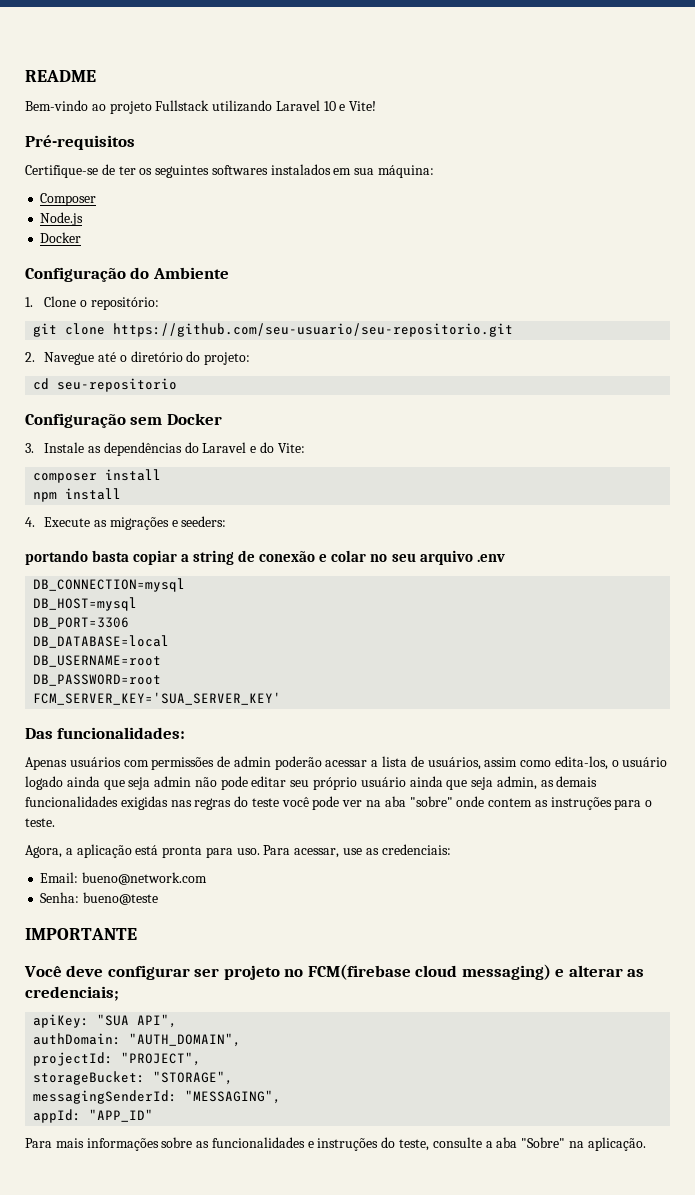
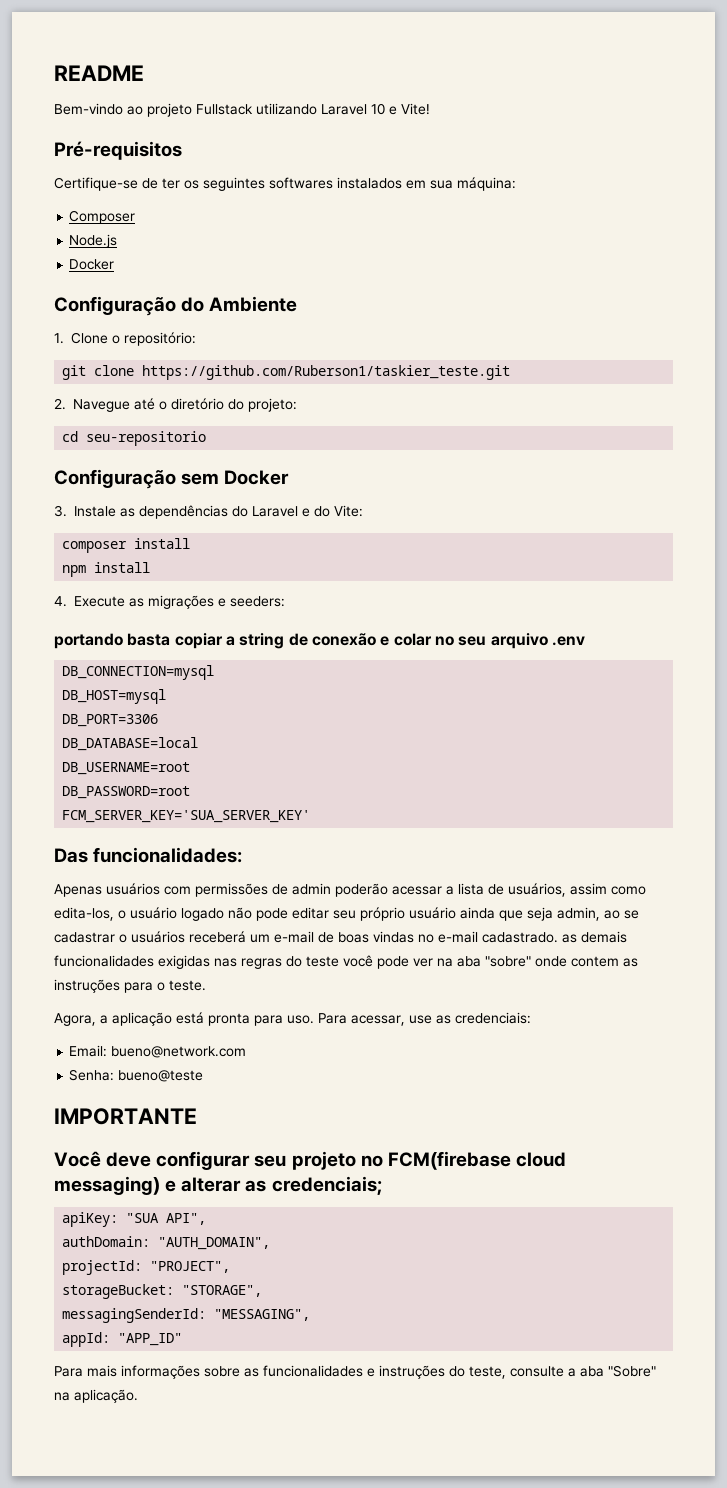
[113,323,514,337] https://github.com/seu-usuario/seu-repositorio.git -> [142,365,511,380] https://github.com/Ruberson1/taskier_teste.git
[66,776,192,790] ainda que seja admin -> (224, 914) none
(537, 783) none -> [604,910,639,919] [54,931,558,943] ao se cadastrar o usuários receberá um e-mail de boas vindas no e-mail cadastrado.
[194,968,220,977] ser -> [254,1155,287,1167] seu

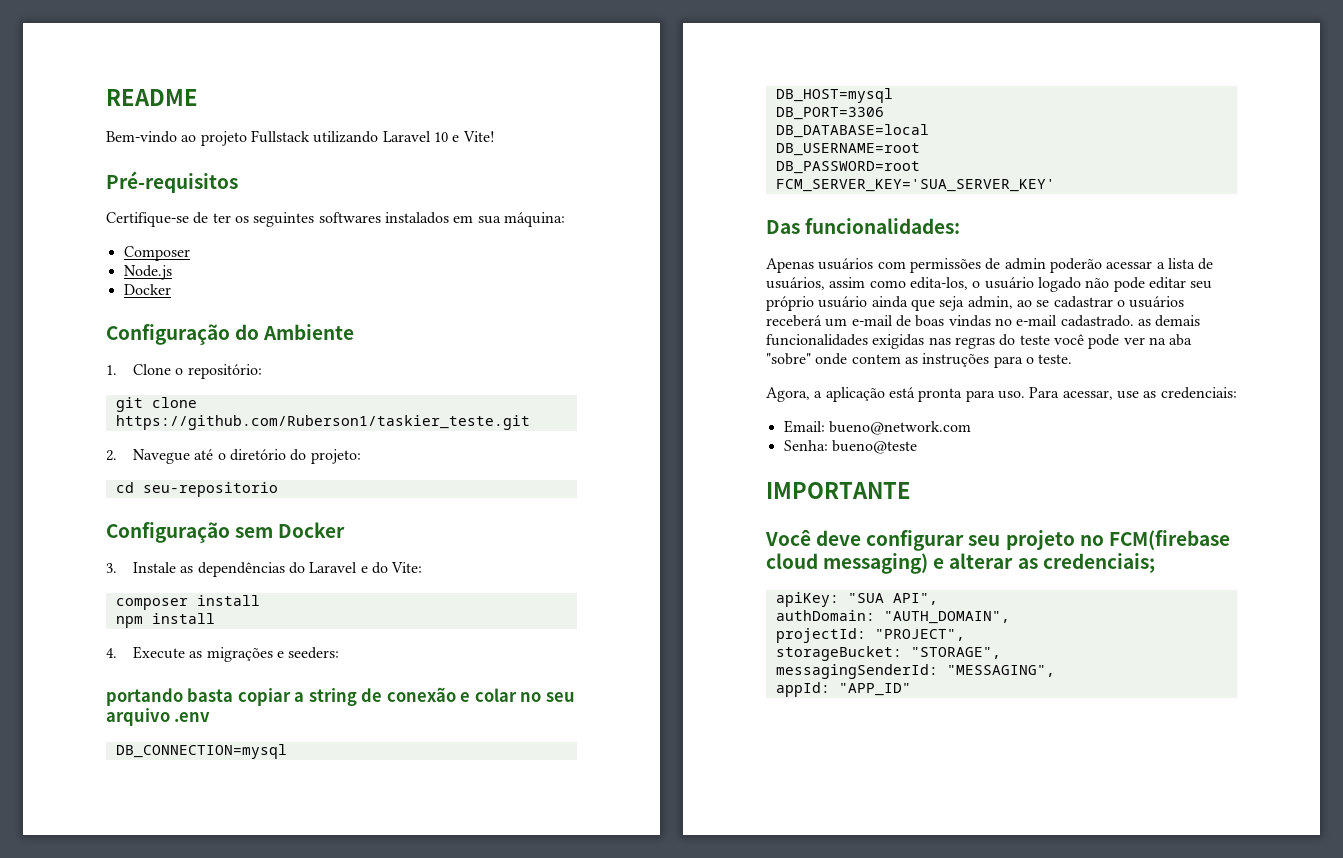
[54,1365,656,1379] [54,1389,138,1403] // Para mais informações sobre as funcionalidades e instruções do teste, consulte a aba "Sobre" na aplicação. -> (911, 689) none

